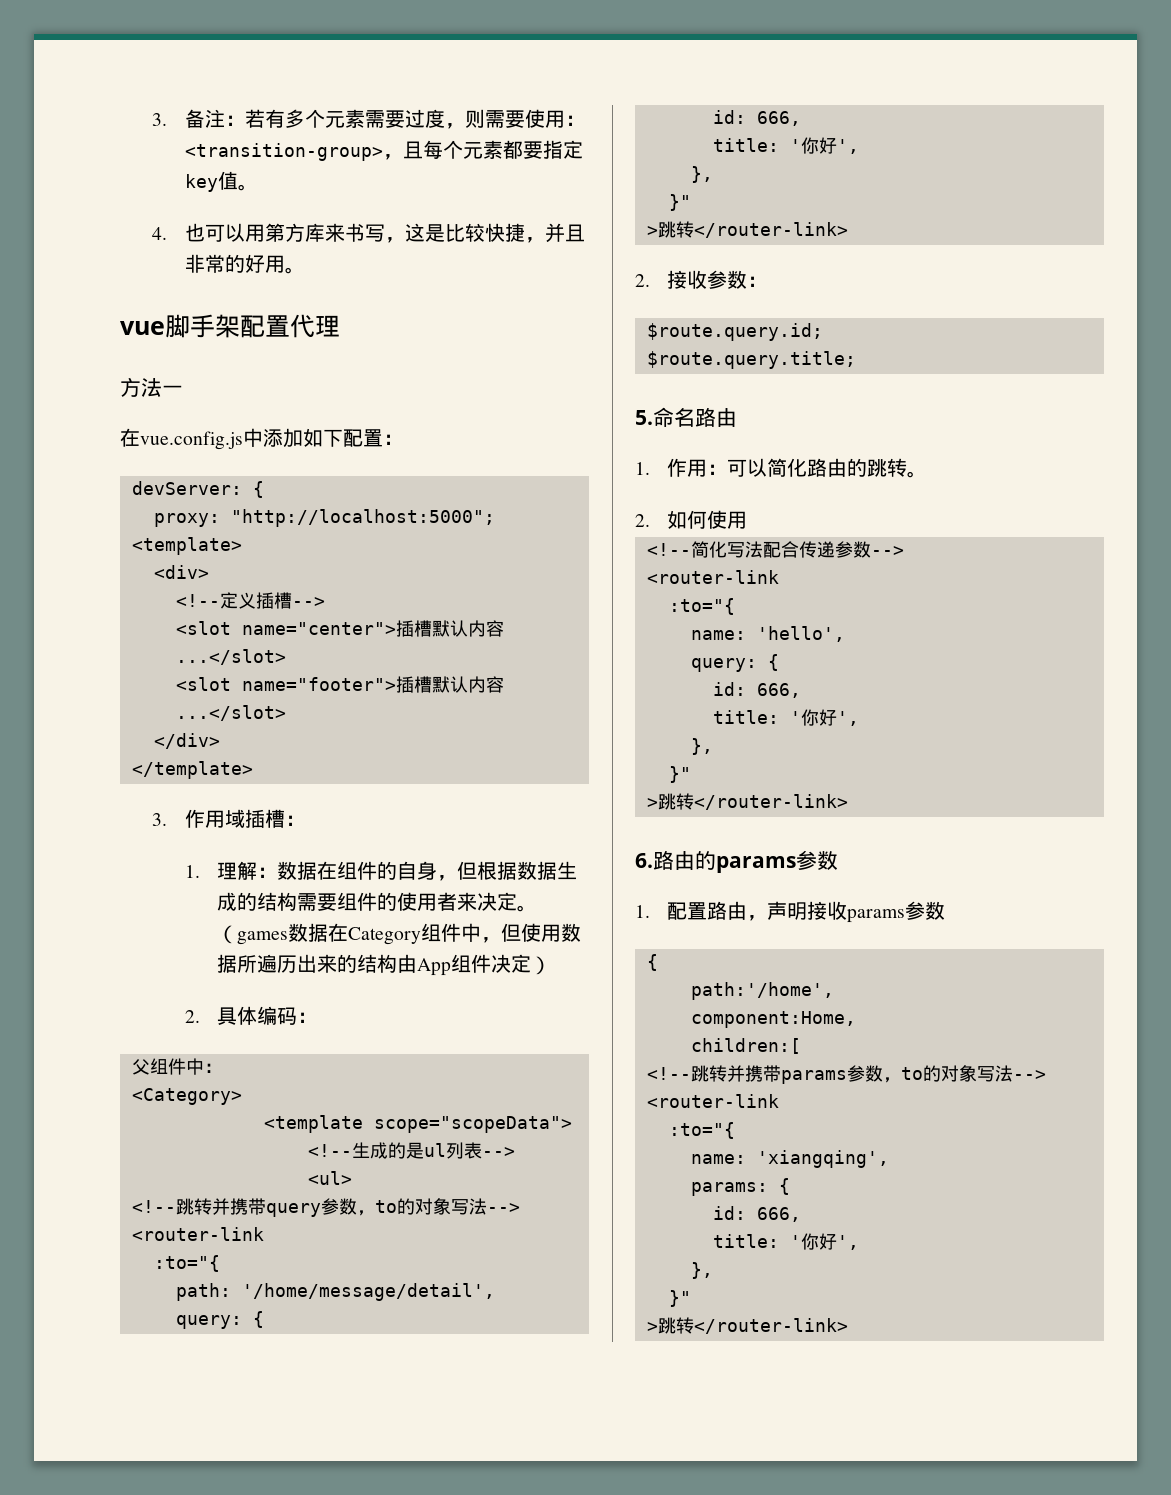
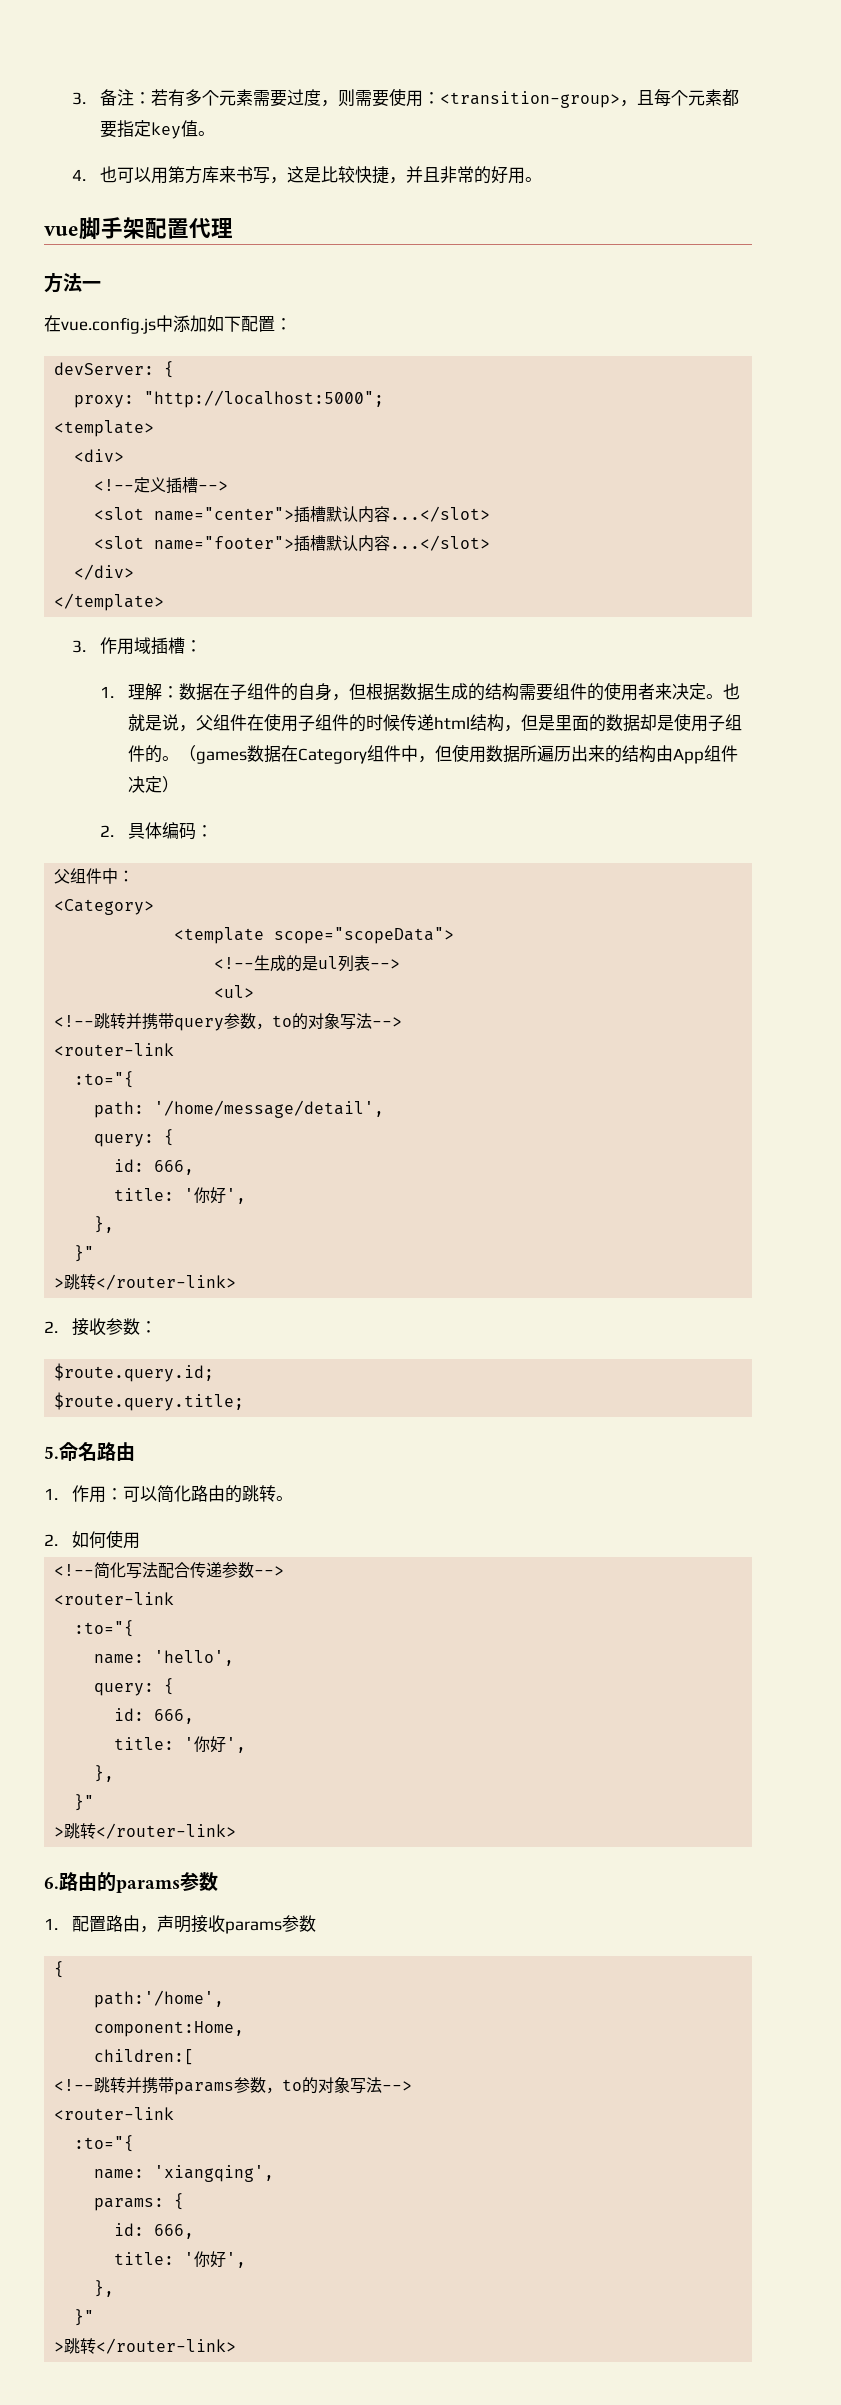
(338, 870) none -> [230,684,248,701] 子
(538, 908) none -> [723,683,741,700] [128,713,743,732] [128,745,180,763] 也就是说，父组件在使用子组件的时候传递html结构，但是里面的数据却是使用子组件的。

